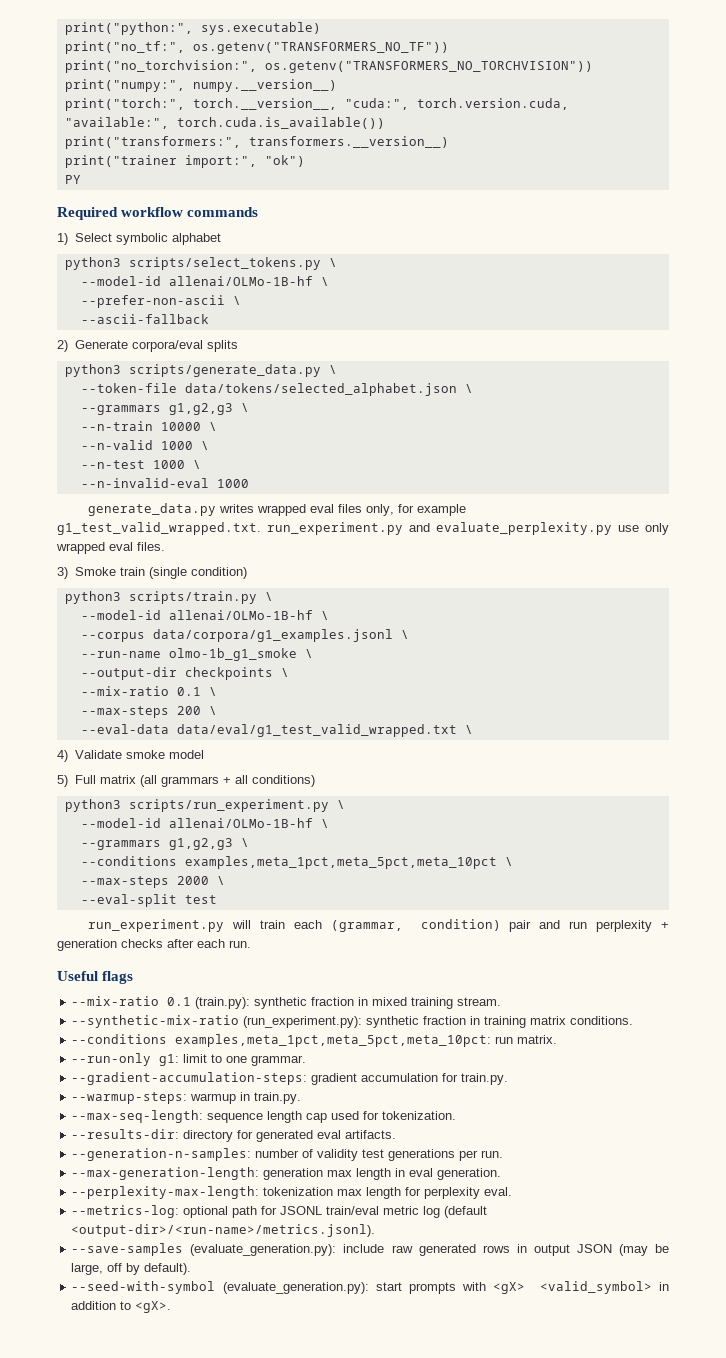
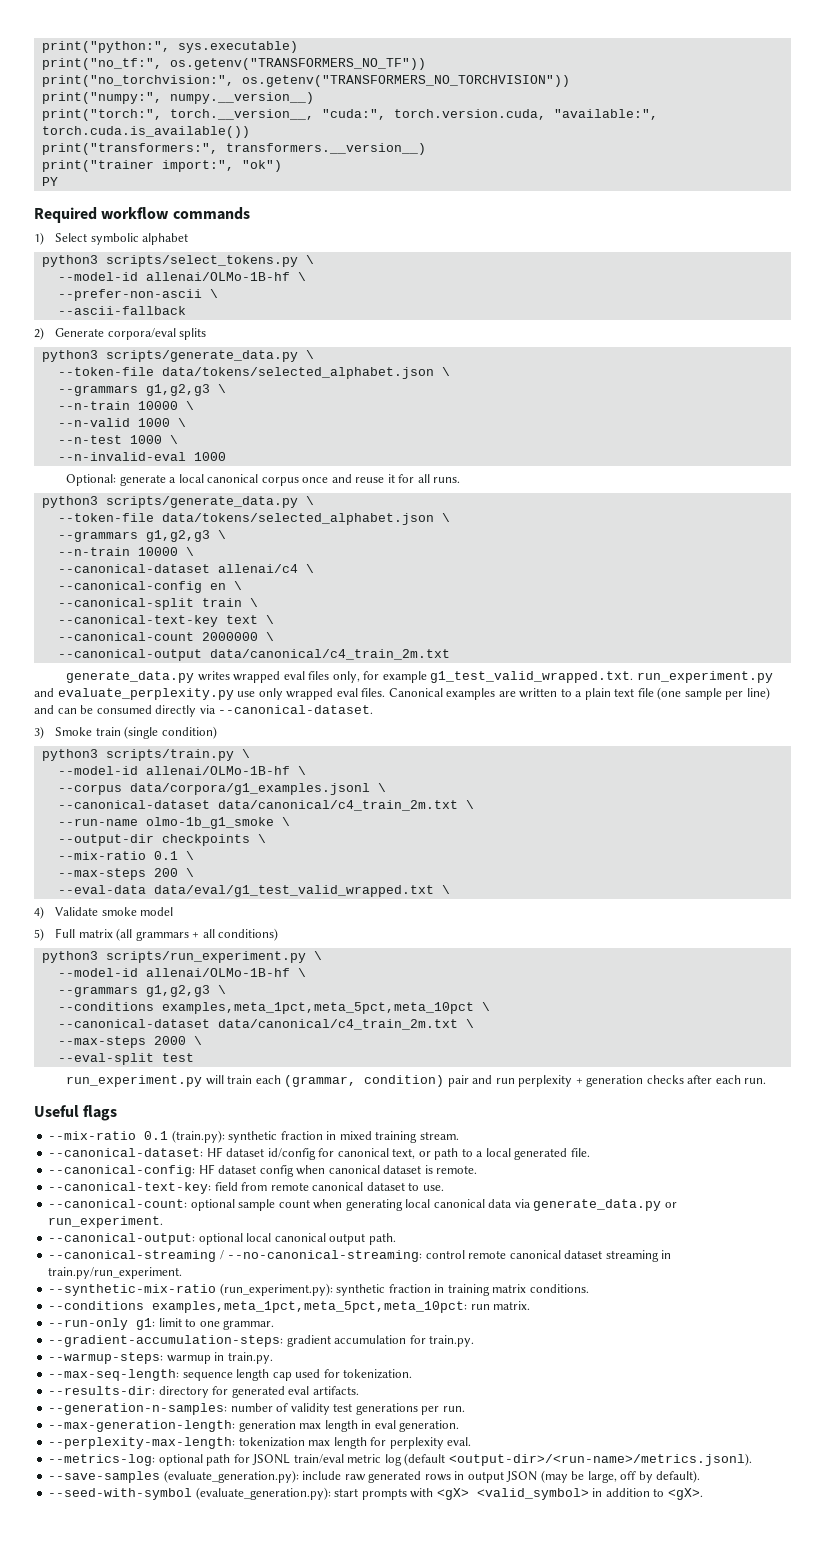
(249, 483) none -> [66,474,461,486] [41,496,314,508] [57,513,450,525] [57,530,226,542] [57,547,194,556] [57,564,314,573] [57,581,242,593] [57,598,258,610] [57,615,274,627] [57,632,274,641] [57,649,450,661] // Optional: generate a local canonical corpus once and reuse it for all runs. // python3 scripts/generate_data.py \ // --token-file data/tokens/selected_alphabet.json \ // --grammars g1,g2,g3 \ // --n-train 10000 \ // --canonical-dataset allenai/c4 \ // --canonical-config en \ // --canonical-split train \ // --canonical-text-key text \ // --canonical-count 2000000 \ // --canonical-output data/canonical/c4_train_2m.txt
(165, 546) none -> [388,687,770,700] [34,705,374,717] Canonical examples are written to a plain text file (one sample per line) and can be consumed directly via --canonical-dataset.
(409, 634) none -> [57,800,474,811] // --canonical-dataset data/canonical/c4_train_2m.txt \
(513, 861) none -> [57,1019,474,1030] // --canonical-dataset data/canonical/c4_train_2m.txt \
(502, 1001) none -> [48,1147,590,1160] [48,1164,478,1177] [48,1182,444,1194] [48,1199,677,1211] [48,1216,164,1228] [48,1233,396,1245] [48,1250,672,1262] [48,1267,183,1279] // --canonical-dataset: HF dataset id/config for canonical text, or path to a local generated file. // --canonical-config: HF dataset config when canonical dataset is remote. // --canonical-text-key: field from remote canonical dataset to use. // --canonical-count: optional sample count when generating local canonical data via generate_data.py or run_experiment. // --canonical-output: optional local canonical output path. // --canonical-streaming / --no-canonical-streaming: control remote canonical dataset streaming in train.py/run_experiment.

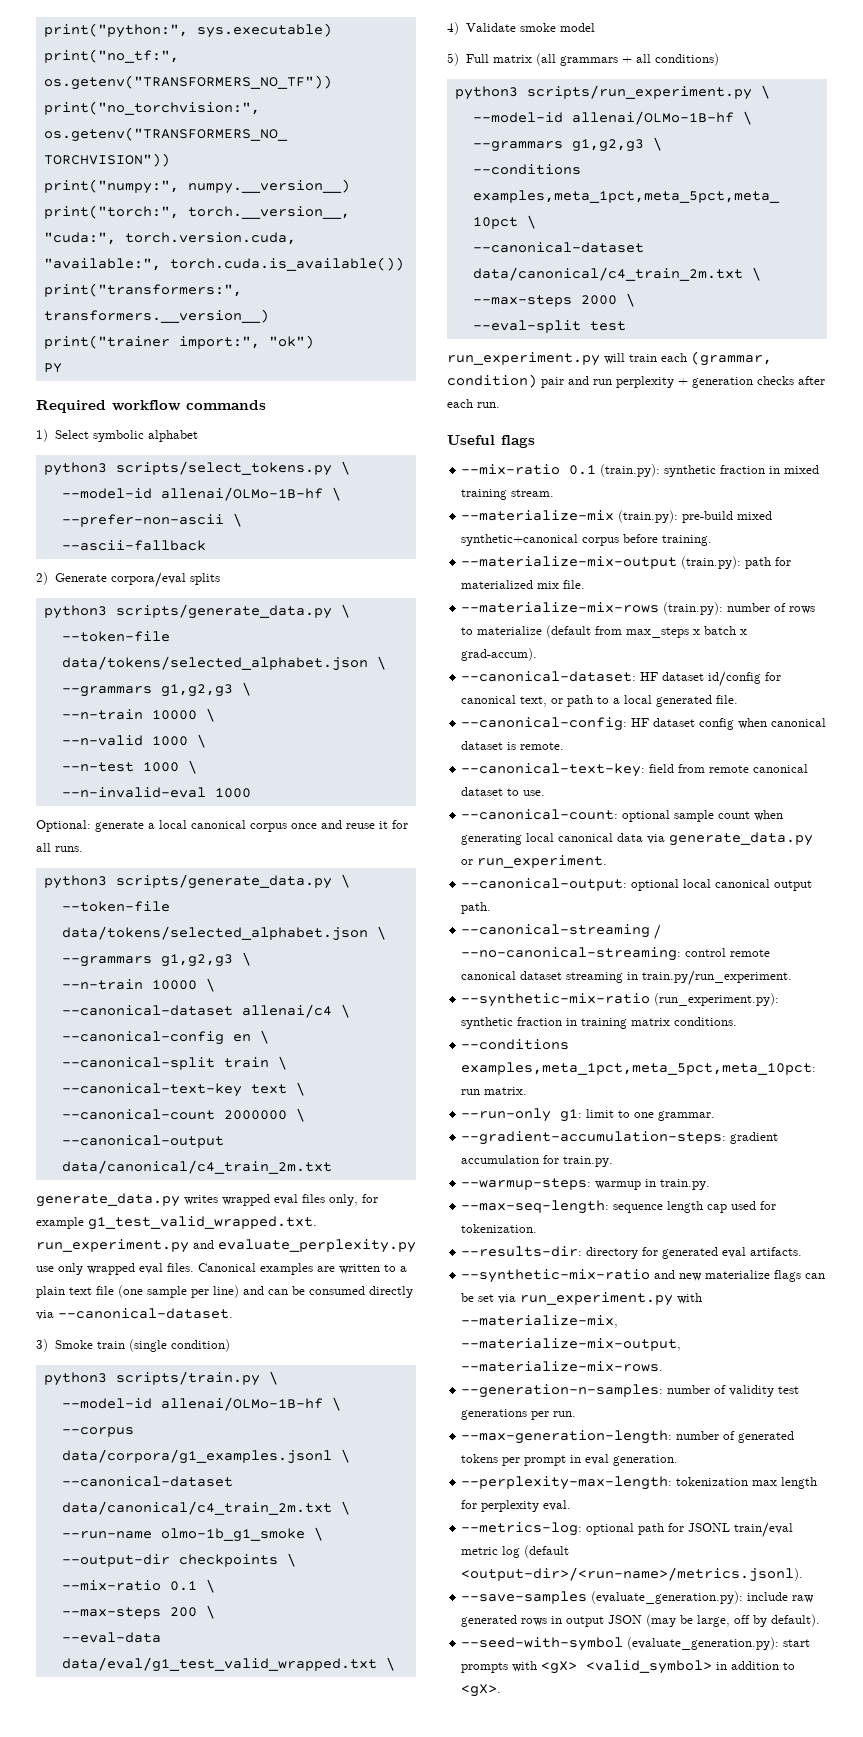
(459, 1135) none -> [461,510,773,523] [461,534,713,546] [461,556,792,569] [461,580,586,589] [461,602,816,615] [461,625,748,638] [461,648,538,661] // --materialize-mix (train.py): pre-build mixed synthetic+canonical corpus before training. // --materialize-mix-output (train.py): path for materialized mix file. // --materialize-mix-rows (train.py): number of rows to materialize (default from max_steps x batch x grad-accum).
(359, 1390) none -> [461,1269,826,1283] [461,1292,703,1306] [461,1315,619,1328] [461,1338,682,1351] [461,1361,664,1372] // --synthetic-mix-ratio and new materialize flags can be set via run_experiment.py with --materialize-mix, --materialize-mix-output, --materialize-mix-rows.
[238,1420,358,1432] generation max length -> [676,1431,795,1443] [461,1454,567,1466] number of generated tokens per prompt

